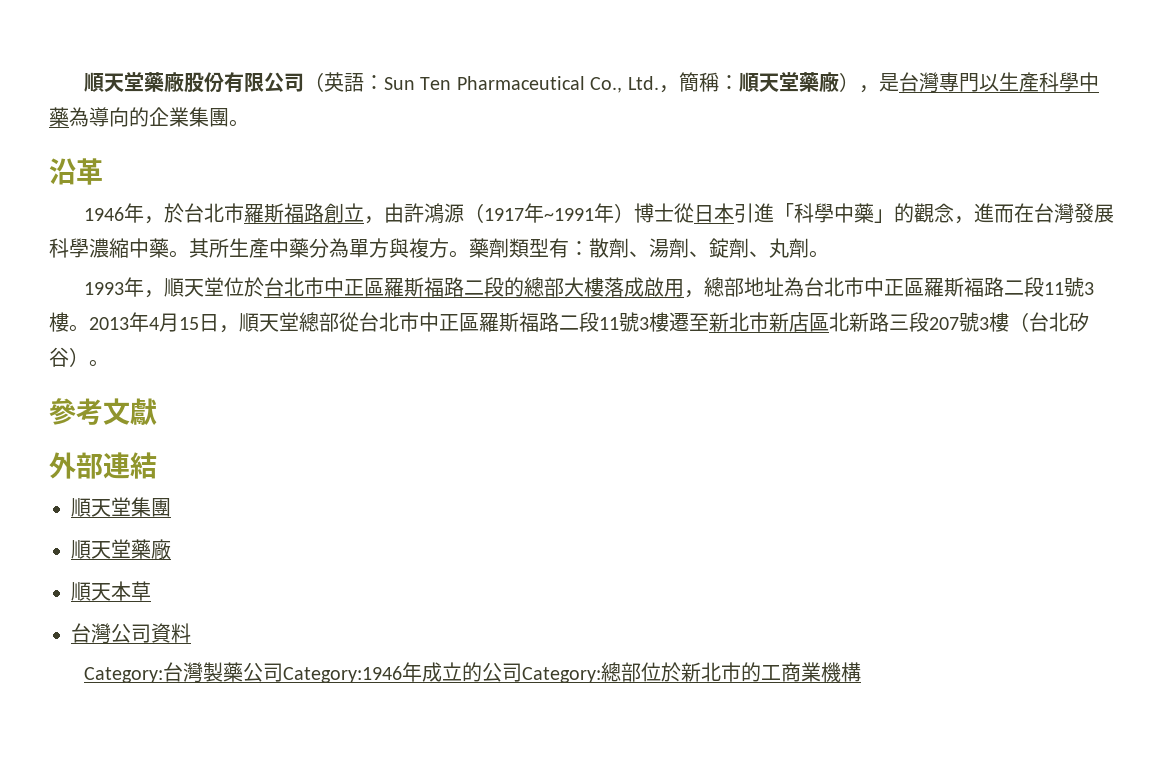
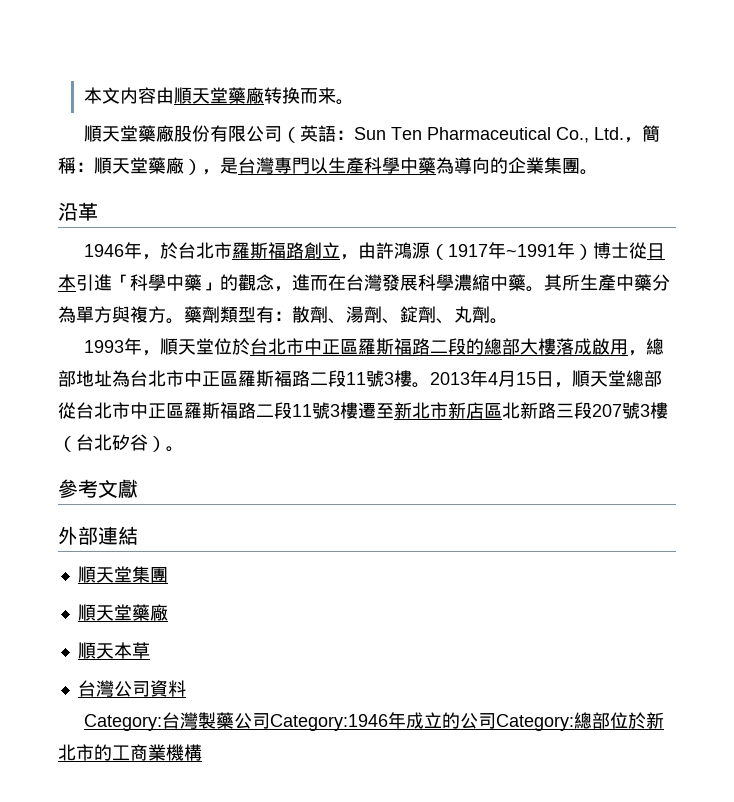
(84, 82) none -> [84,87,355,105] 本文内容由順天堂藥廠转换而来。 //

